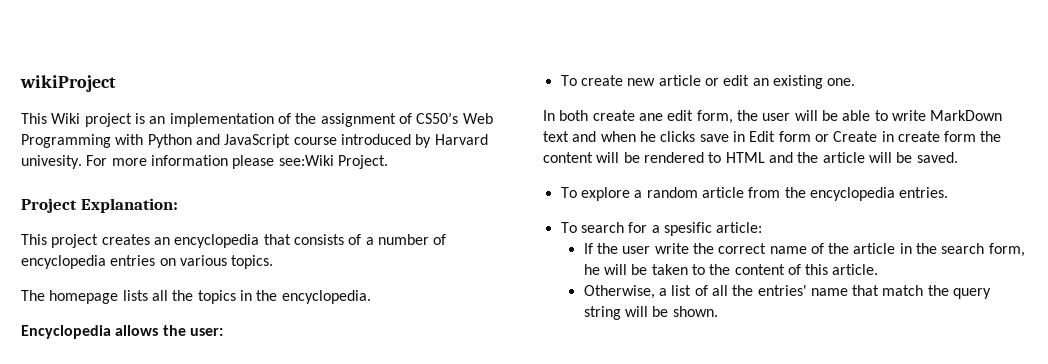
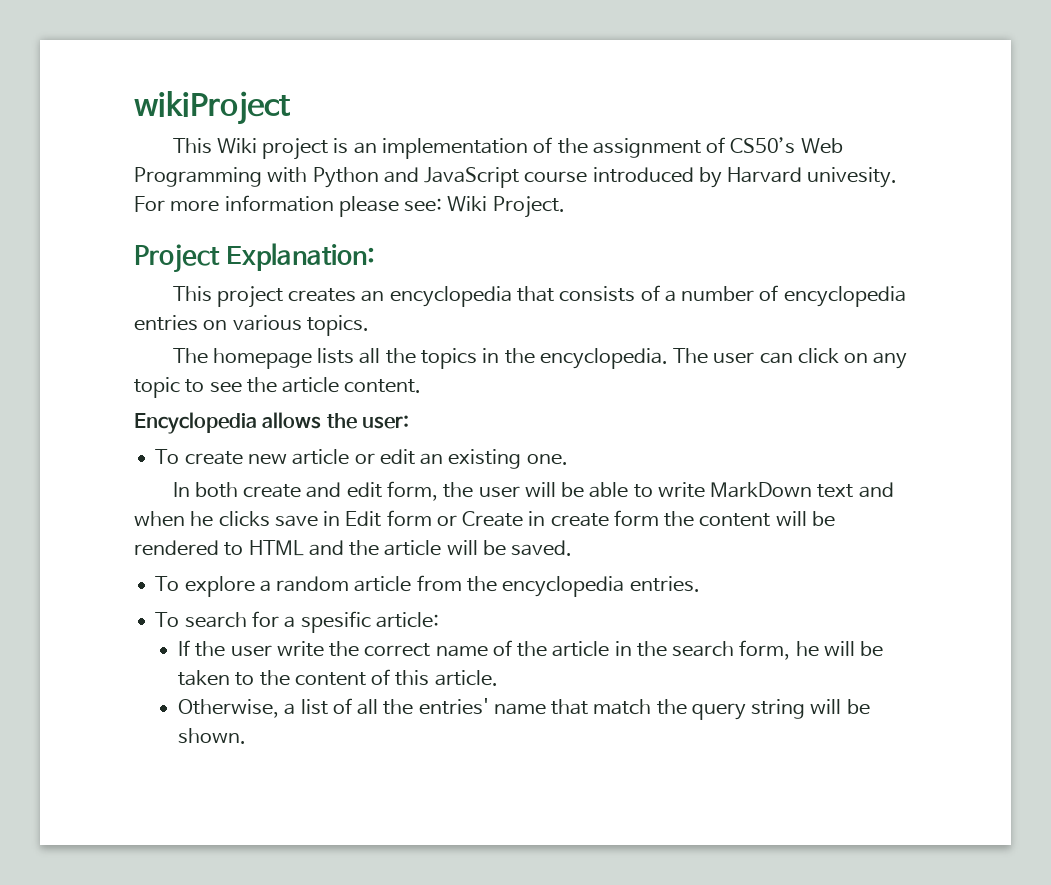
[278,155,334,166] see:Wiki -> [404,196,488,212] see: Wiki
(371, 297) none -> [673,348,908,369] [134,377,422,398] The user can click on any topic to see the article content.
[638,113,663,121] ane -> [306,482,342,498] and

